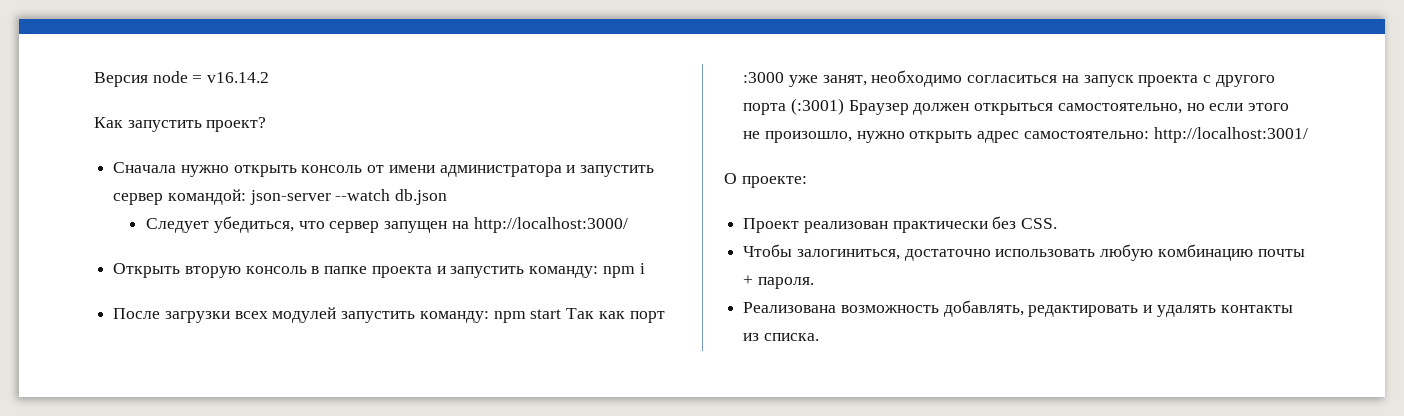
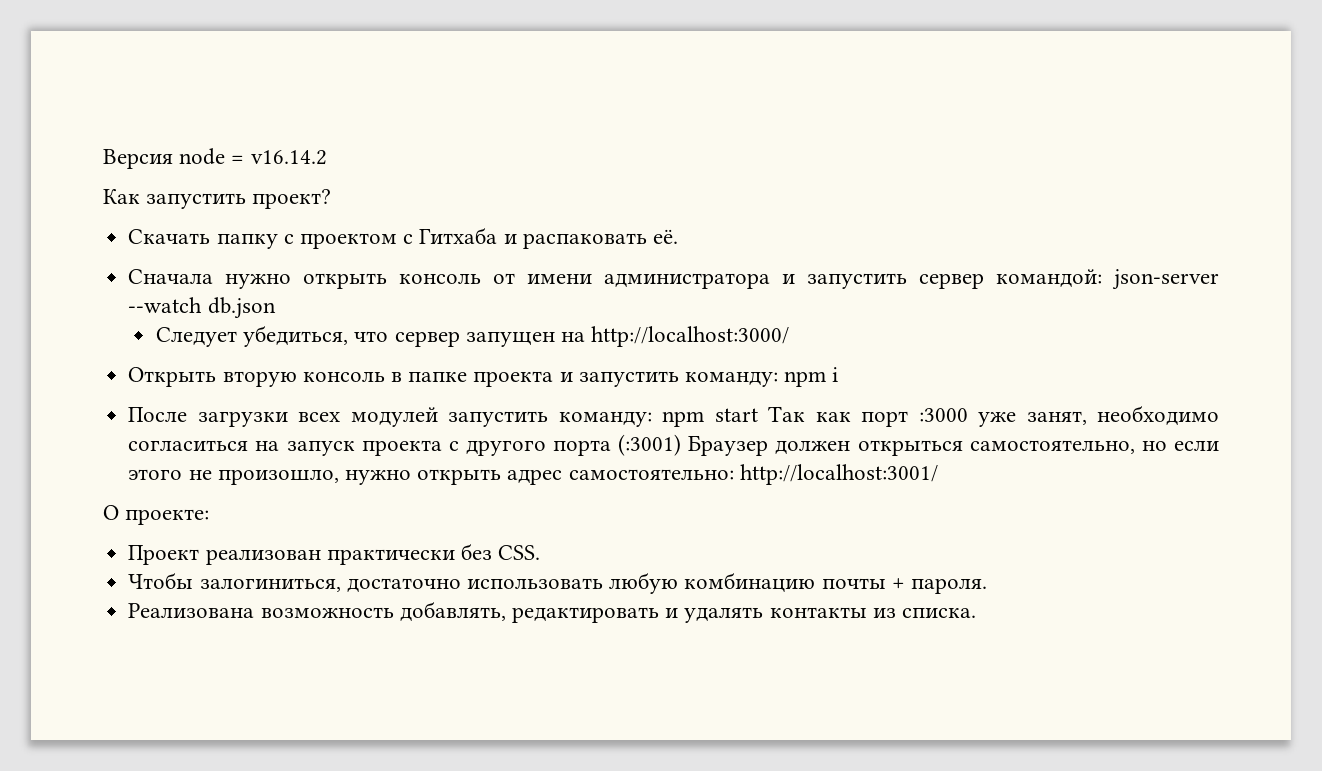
(267, 124) none -> [128,227,678,249] // Скачать папку с проектом с Гитхаба и распаковать её.

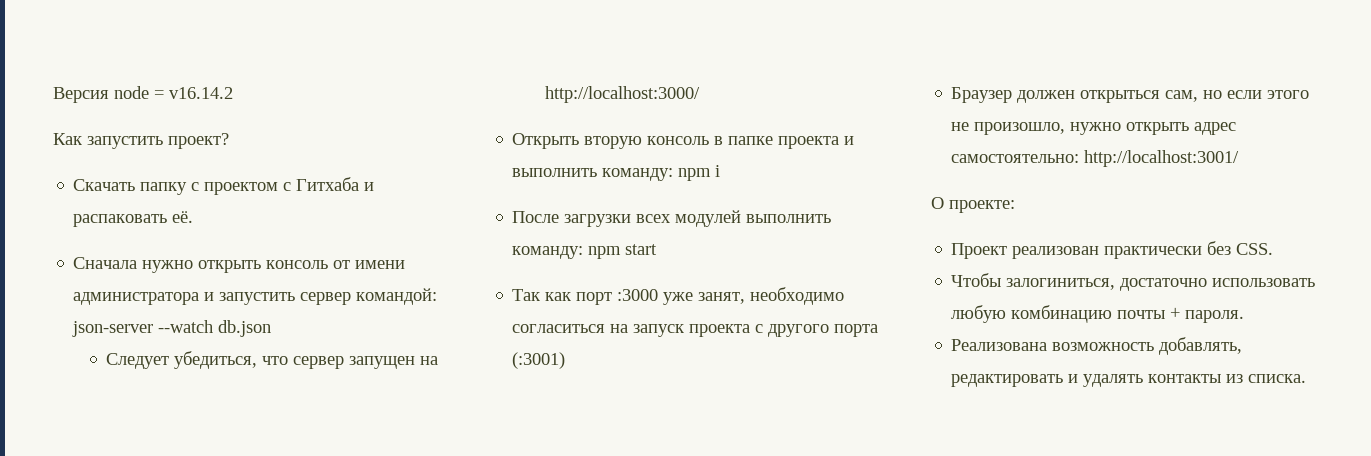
[578,371,679,387] запустить -> [512,168,598,177] выполнить
[448,411,549,427] запустить -> [746,214,832,223] выполнить
(758, 415) none -> (658, 249) //
(682, 445) none -> (566, 360) //
[969,440,1135,454] самостоятельно, -> [1165,90,1199,102] сам,

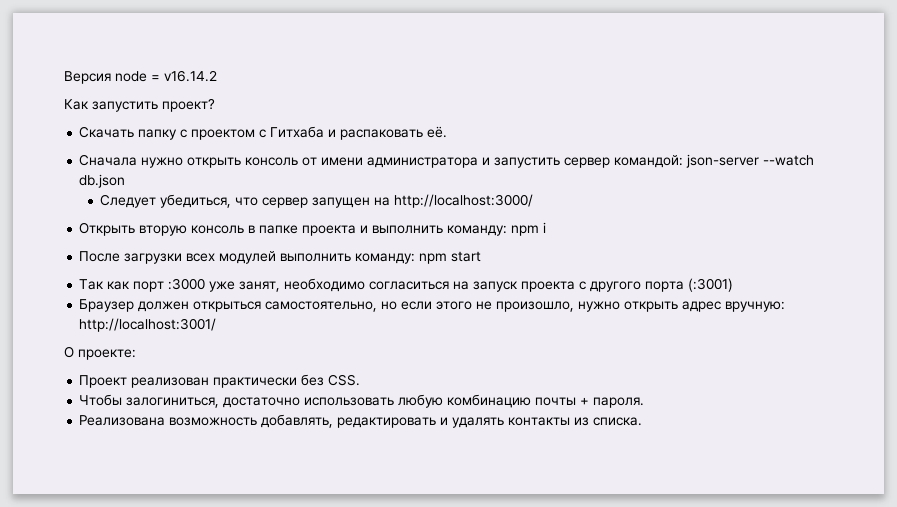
[1165,90,1199,102] сам, -> [265,301,378,312] самостоятельно,
[951,154,1080,163] самостоятельно: -> [725,301,786,312] вручную:

